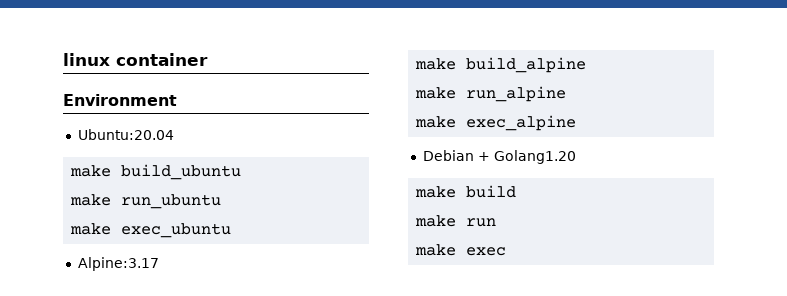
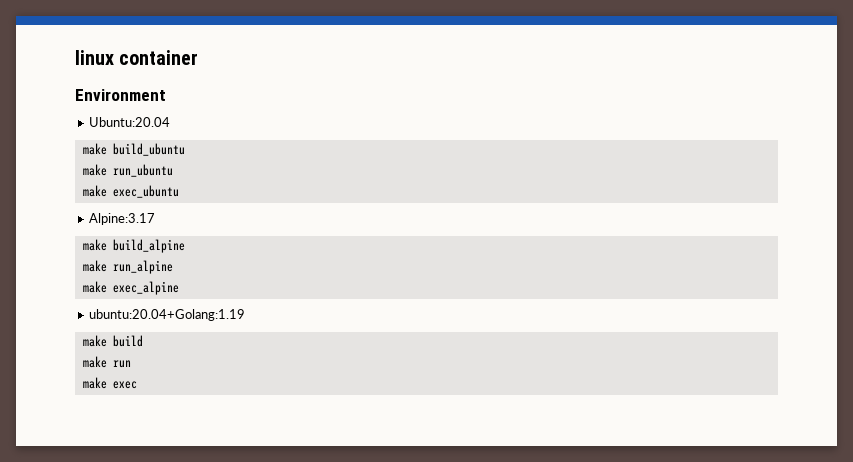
[422,150,576,164] Debian + Golang1.20 -> [88,309,245,321] ubuntu:20.04+Golang:1.19

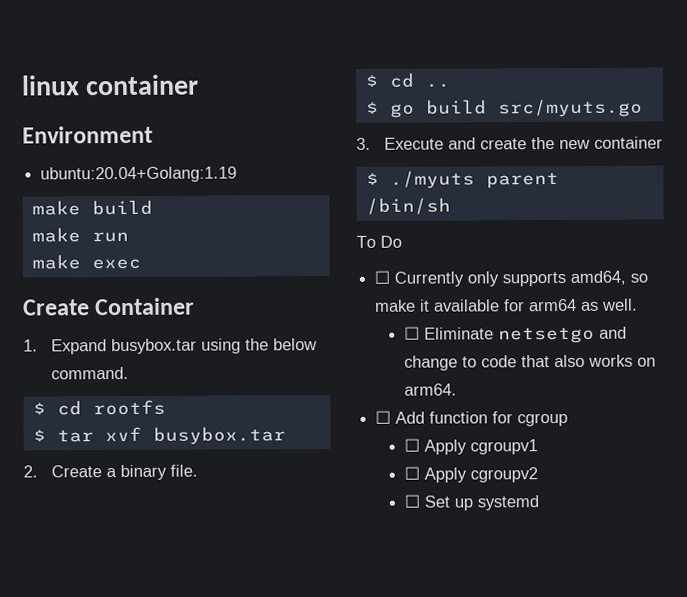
[88,117,170,127] [82,143,185,156] [82,164,173,177] [82,185,179,198] [88,213,155,225] [82,239,185,253] [82,260,173,274] [82,281,179,295] // Ubuntu:20.04 // make build_ubuntu // make run_ubuntu // make exec_ubuntu // Alpine:3.17 // make build_alpine // make run_alpine // make exec_alpine -> (153, 134) none
(137, 385) none -> [23,297,196,316] [23,338,318,355] [51,366,130,380] [32,399,166,416] [32,426,286,445] [23,464,199,481] [364,72,451,88] [365,98,643,118] [356,136,664,150] [365,170,559,189] [365,197,451,215] [356,235,402,248] [374,270,649,287] [375,298,639,312] [403,326,627,344] [403,354,656,371] [403,383,457,396] [375,410,569,427] [403,438,538,455] [403,466,538,483] [403,494,539,511] // Create Container // 1. Expand busybox.tar using the below command. // $ cd rootfs // $ tar xvf busybox.tar // 2. Create a binary file. // $ cd .. // $ go build src/myuts.go // 3. Execute and create the new container // $ ./myuts parent /bin/sh // To Do // ☐ Currently only supports amd64, so make it available for arm64 as well. // ☐ Eliminate netsetgo and change to code that also works on arm64. // ☐ Add function for cgroup // ☐ Apply cgroupv1 // ☐ Apply cgroupv2 // ☐ Set up systemd

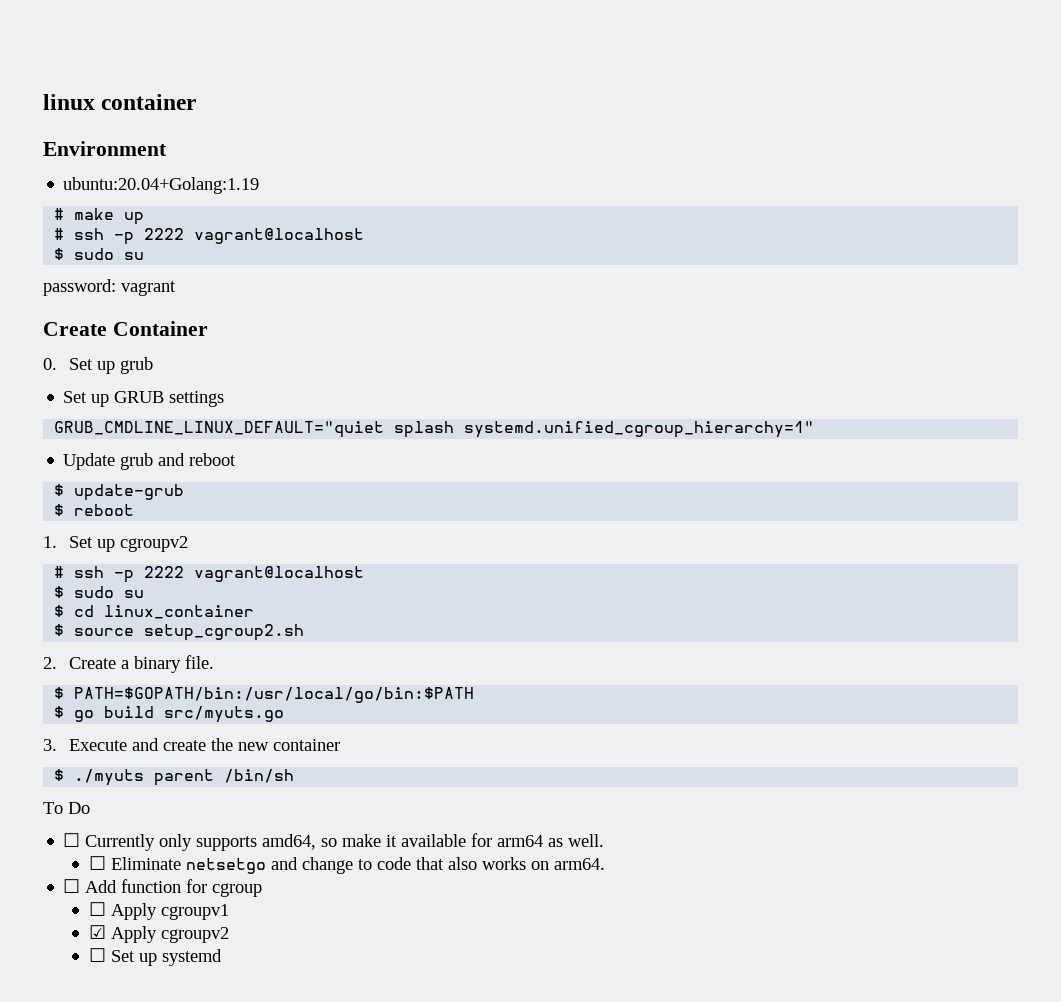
[31,199,153,216] [31,227,129,243] [31,254,141,270] [23,297,196,316] [23,338,318,355] [51,366,130,380] [32,399,166,416] [32,426,286,445] make build // make run // make exec // Create Container // 1. Expand busybox.tar using the below command. // $ cd rootfs // $ tar xvf busybox.tar -> [54,208,145,225] [54,228,365,245] [54,248,145,260] [43,279,176,296] [43,321,208,336] [43,357,153,374] [63,391,225,407] [54,421,815,438] [63,453,237,470] [54,484,185,501] [54,504,135,516] [43,536,188,552] [54,566,365,583] [54,586,145,598] [54,605,255,619] [54,624,305,641] # make up // # ssh -p 2222 vagrant@localhost // $ sudo su // password: vagrant // Create Container // 0. Set up grub // Set up GRUB settings // GRUB_CMDLINE_LINUX_DEFAULT="quiet splash systemd.unified_cgroup_hierarchy=1" // Update grub and reboot // $ update-grub // $ reboot // 1. Set up cgroupv2 // # ssh -p 2222 vagrant@localhost // $ sudo su // $ cd linux_container // $ source setup_cgroup2.sh
[388,72,451,88] cd .. -> [74,687,475,703] PATH=$GOPATH/bin:/usr/local/go/bin:$PATH
[403,466,420,480] ☐ -> [89,925,107,939] ☑

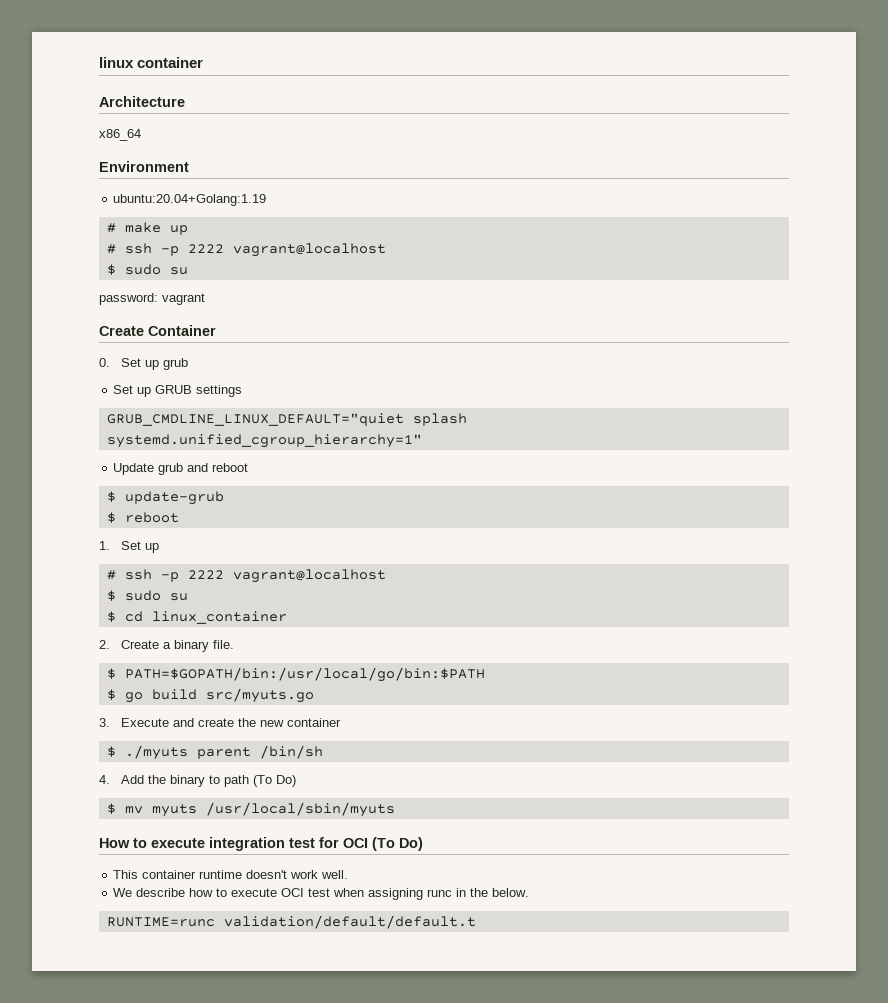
(197, 102) none -> [99,96,185,107] [99,129,141,141] // Architecture // x86_64
[119,536,188,552] cgroupv2 -> (159, 548) none
[54,624,305,641] // $ source setup_cgroup2.sh -> (287, 617) none
[43,802,90,814] [63,833,605,851] [89,856,606,874] [63,879,263,897] [89,902,230,920] [89,925,230,943] [89,948,223,966] To Do // ☐ Currently only supports amd64, so make it available for arm64 as well. // ☐ Eliminate netsetgo and change to code that also works on arm64. // ☐ Add function for cgroup // ☐ Apply cgroupv1 // ☑ Apply cgroupv2 // ☐ Set up systemd -> [99,775,296,787] [106,802,395,817] [99,837,423,851] [113,870,349,879] [113,888,530,900] [106,915,476,929] 4. Add the binary to path (To Do) // $ mv myuts /usr/local/sbin/myuts // How to execute integration test for OCI (To Do) // This container runtime doesn't work well. // We describe how to execute OCI test when assigning runc in the below. // RUNTIME=runc validation/default/default.t

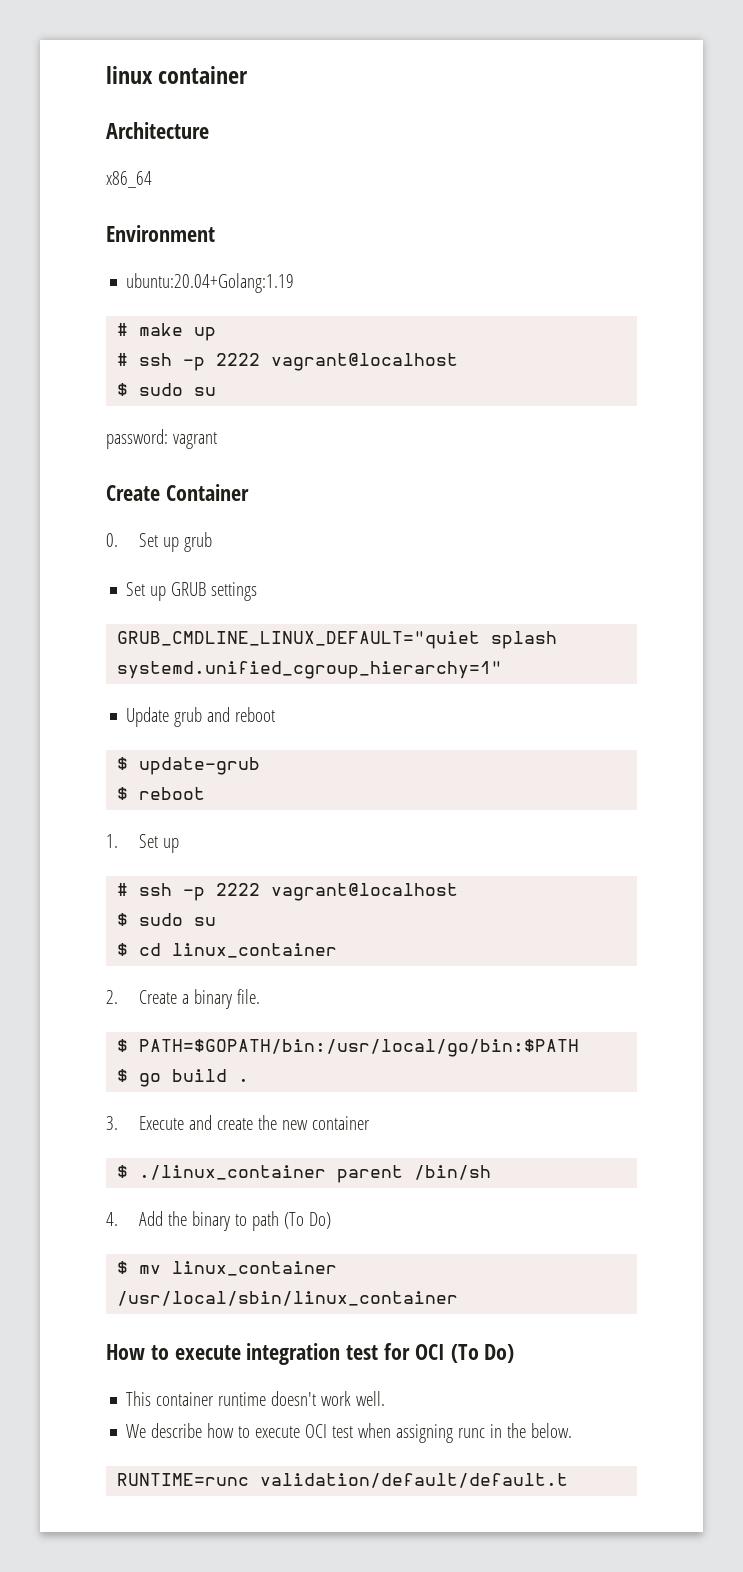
[205,688,314,703] src/myuts.go -> [238,1078,250,1082] .
[124,745,188,760] ./myuts -> [139,1165,327,1180] ./linux_container
[151,802,395,817] myuts /usr/local/sbin/myuts -> [172,1261,338,1276] [117,1291,459,1306] linux_container /usr/local/sbin/linux_container

